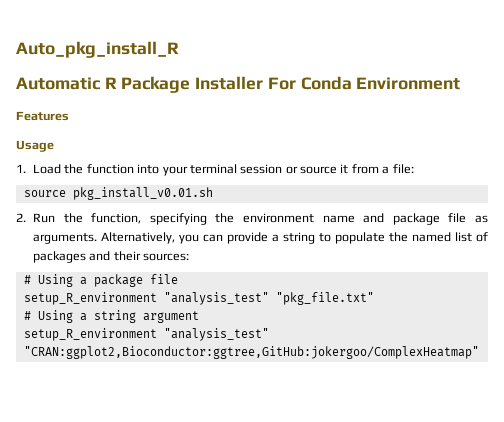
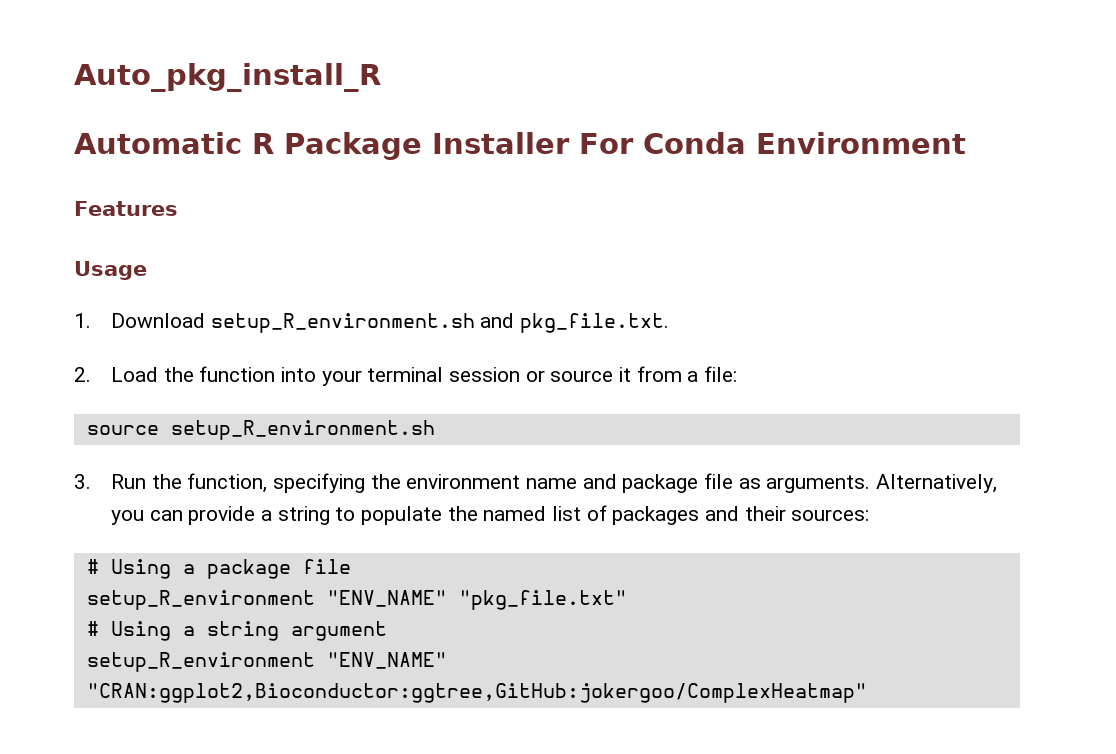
(26, 168) none -> [111,313,670,333] [74,367,91,382] Download setup_R_environment.sh and pkg_file.txt. // 2.
[72,187,213,200] [16,213,26,222] pkg_install_v0.01.sh // 2. -> [170,420,435,440] [74,474,91,489] setup_R_environment.sh // 3.
[163,292,269,305] "analysis_test" -> [326,590,447,607] "ENV_NAME"
[163,328,269,341] "analysis_test" -> [326,652,447,669] "ENV_NAME"

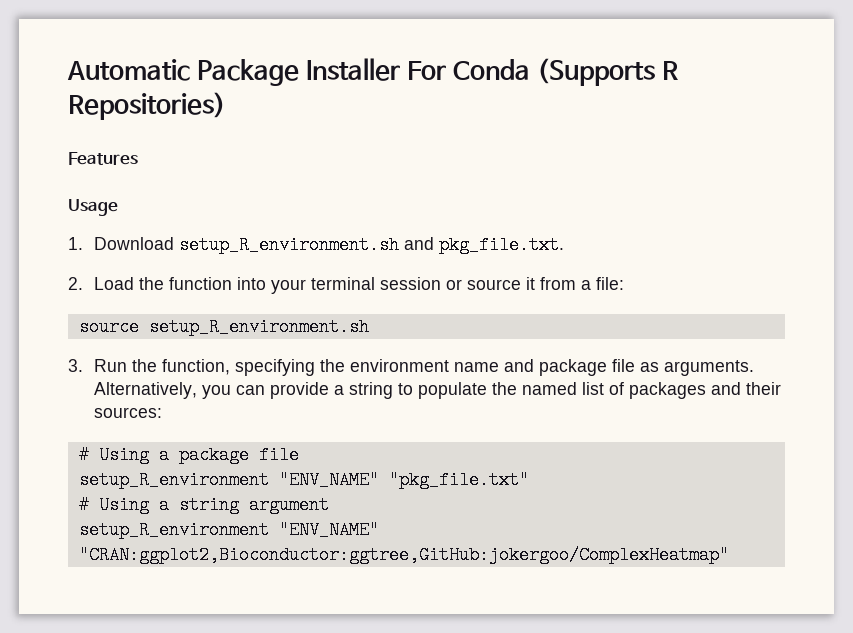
[74,63,381,92] [74,132,274,154] Auto_pkg_install_R // Automatic R -> [67,59,190,81] Automatic
[755,132,966,154] Environment -> [537,58,679,86] [68,92,226,120] (Supports R Repositories)

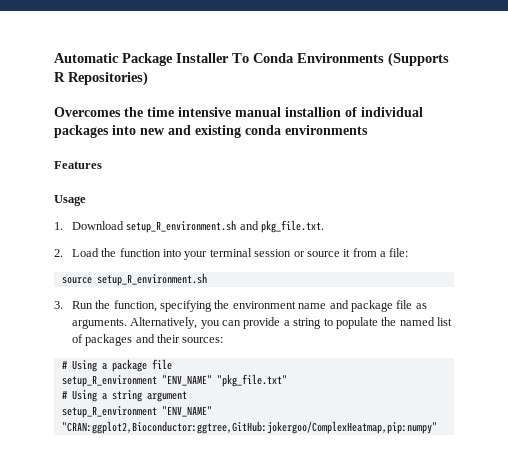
[407,59,531,80] For Conda -> [232,53,384,63] To Conda Environments
(226, 106) none -> [54,107,423,117] [54,125,368,138] // Overcomes the time intensive manual installion of individual packages into new and existing conda environments
[78,546,729,564] "CRAN:ggplot2,Bioconductor:ggtree,GitHub:jokergoo/ComplexHeatmap" -> [61,421,437,434] "CRAN:ggplot2,Bioconductor:ggtree,GitHub:jokergoo/ComplexHeatmap,pip:numpy"

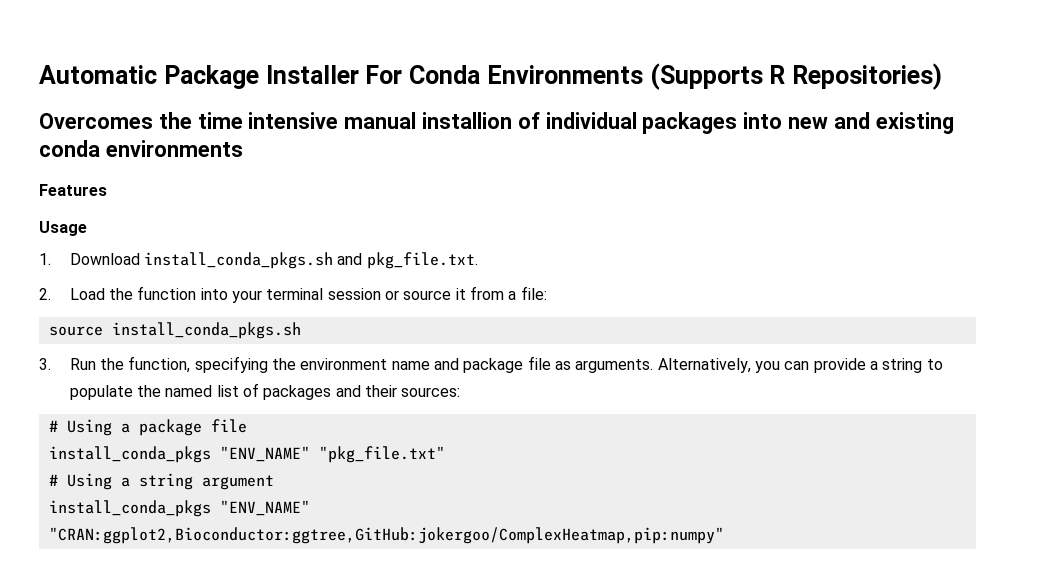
[232,53,249,63] To -> [365,65,403,84] For
[126,220,237,233] setup_R_environment.sh -> [144,252,334,269] install_conda_pkgs.sh
[96,273,207,286] setup_R_environment.sh -> [111,322,301,339] install_conda_pkgs.sh
[61,375,157,387] setup_R_environment -> [48,446,211,463] install_conda_pkgs
[61,406,157,418] setup_R_environment -> [48,500,211,517] install_conda_pkgs

